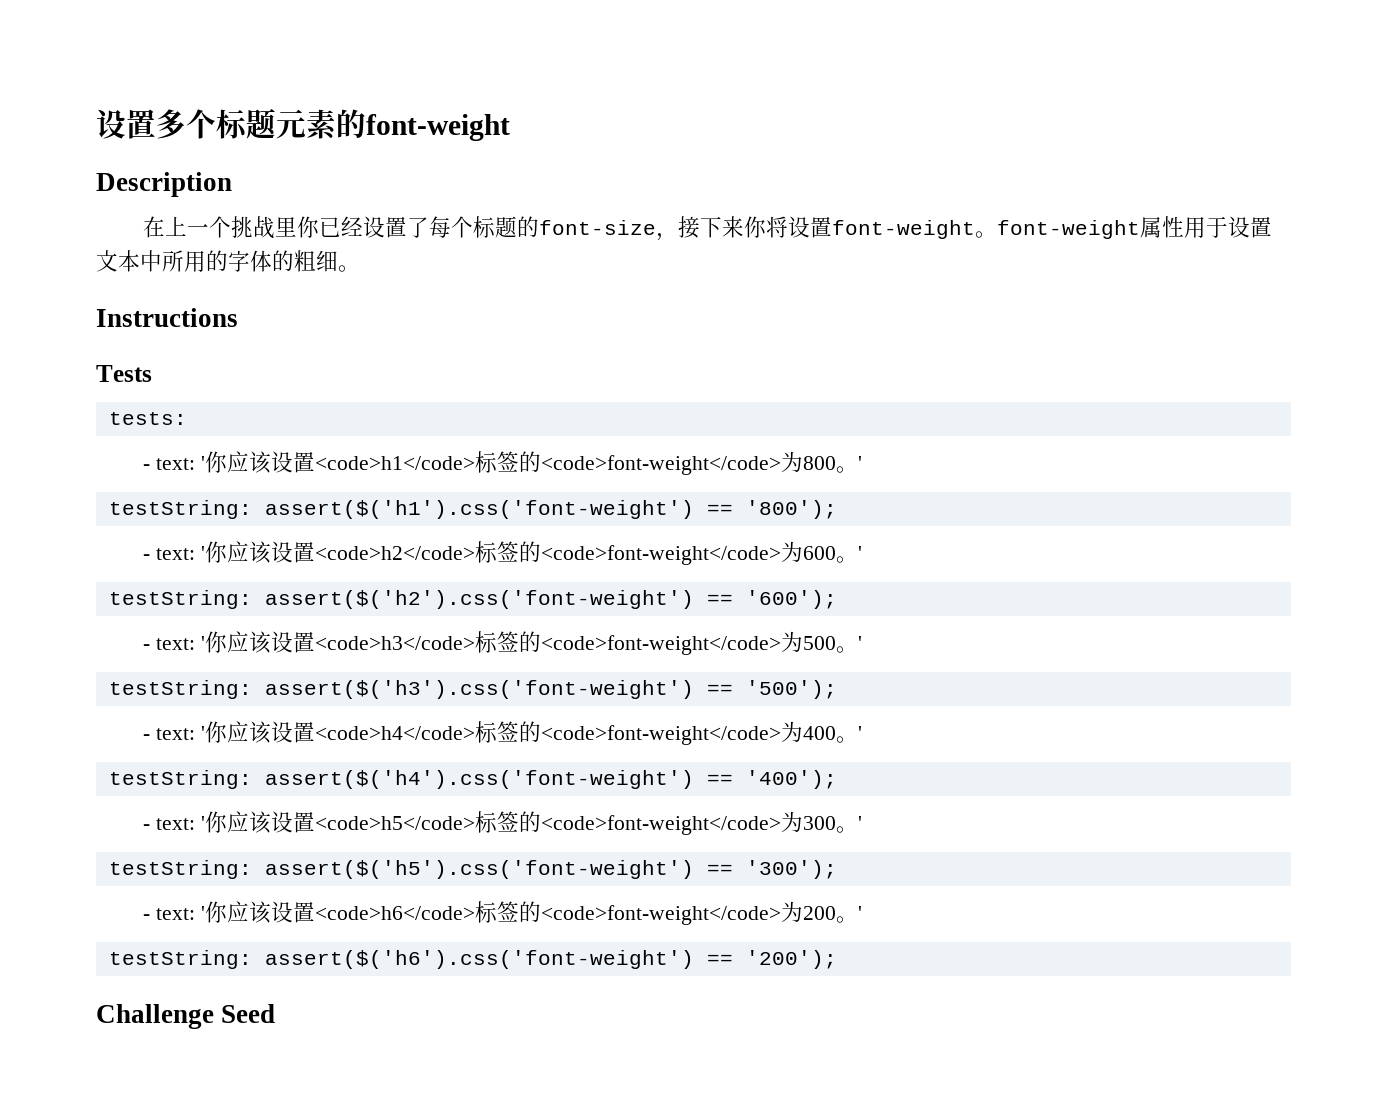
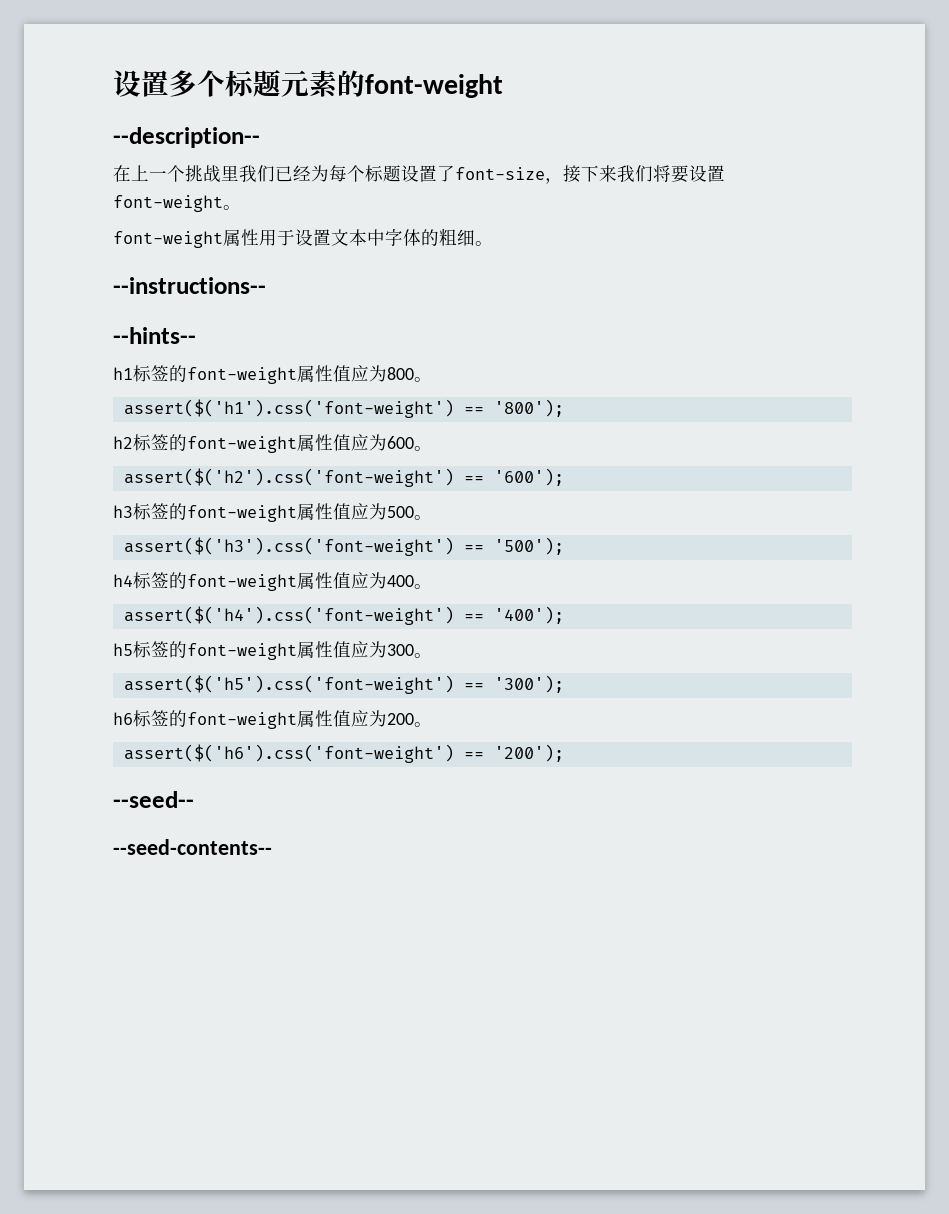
[96,172,232,197] Description -> [113,127,260,148] --description--
[297,216,430,238] 你已经设置了 -> [239,165,329,182] 我们已经为
[517,216,540,237] 的 -> [401,165,455,182] 设置了
[744,216,789,238] 你将 -> [617,165,689,183] 我们将要
(998, 234) none -> (241, 207) //
[162,250,228,272] 所用的 -> (385, 237) none
[96,308,238,327] [96,365,152,382] [108,412,187,425] [143,451,782,475] Instructions // Tests // tests: // - text: '你应该设置<code>h1</code>标签的<code>font-weight</code> -> [113,277,266,294] [113,327,196,344] [113,365,369,384] --instructions-- // --hints-- // h1标签的font-weight属性值应
[858,456,863,470] [108,500,252,519] ' // testString: -> (432, 379) //
[143,541,782,565] - text: '你应该设置<code>h2</code>标签的<code>font-weight</code> -> [113,434,369,453] h2标签的font-weight属性值应
[858,546,863,560] [108,590,252,609] ' // testString: -> (432, 448) //
[143,631,782,655] - text: '你应该设置<code>h3</code>标签的<code>font-weight</code> -> [113,503,369,522] h3标签的font-weight属性值应
[858,636,863,650] [108,680,252,699] ' // testString: -> (432, 517) //
[143,721,782,745] - text: '你应该设置<code>h4</code>标签的<code>font-weight</code> -> [113,572,369,591] h4标签的font-weight属性值应
[858,726,863,740] [108,770,252,789] ' // testString: -> (432, 586) //
[143,811,782,835] - text: '你应该设置<code>h5</code>标签的<code>font-weight</code> -> [113,641,369,660] h5标签的font-weight属性值应
[858,816,863,830] [108,860,252,879] ' // testString: -> (432, 655) //
[143,901,782,925] - text: '你应该设置<code>h6</code>标签的<code>font-weight</code> -> [113,710,369,729] h6标签的font-weight属性值应
[858,906,863,920] [108,950,252,969] ' // testString: -> (432, 724) //
[96,1004,276,1029] Challenge Seed -> [113,791,194,808] [113,839,272,855] --seed-- // --seed-contents--

